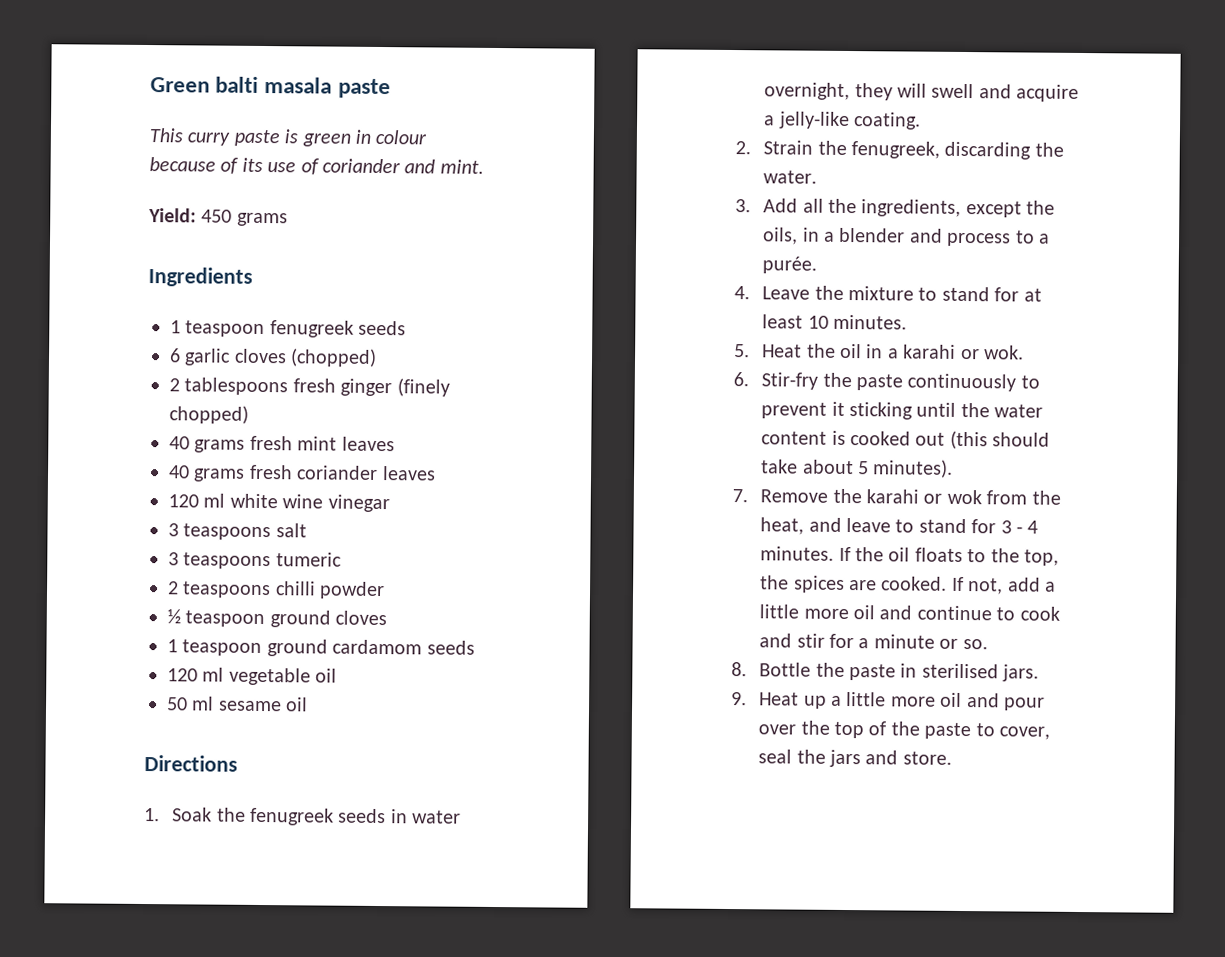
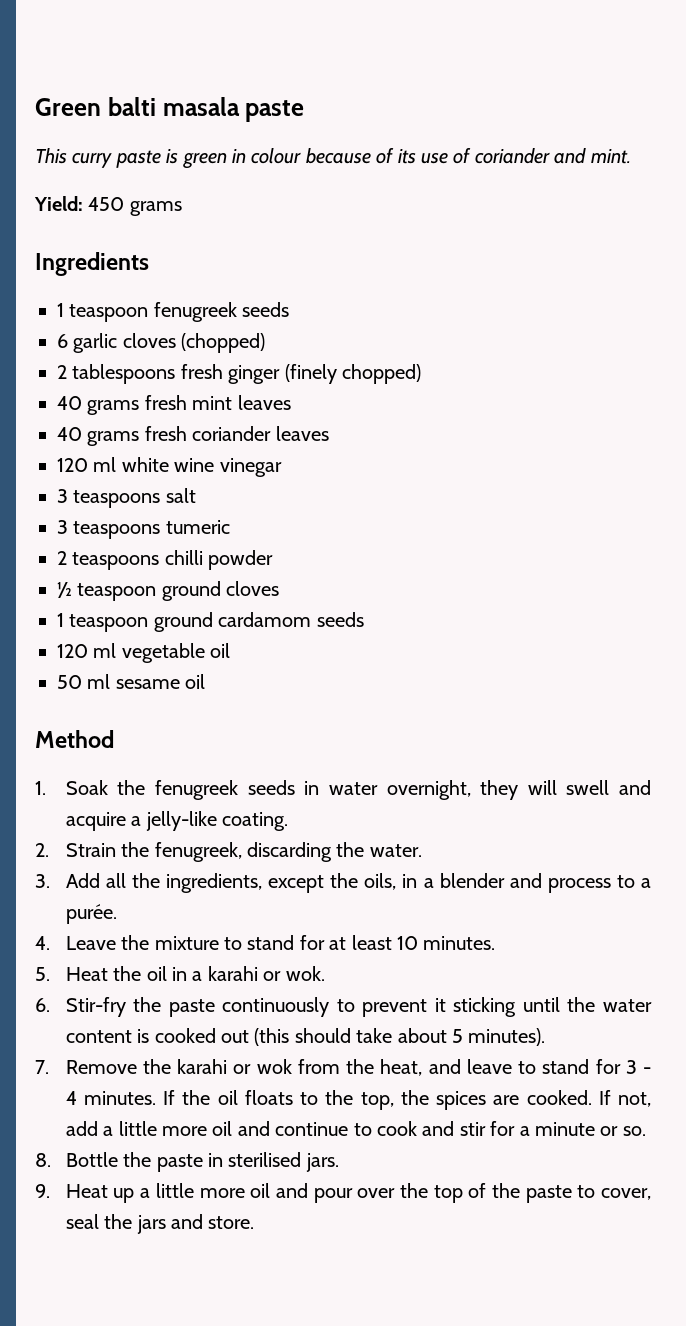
[144,755,238,772] Directions -> [35,730,114,748] Method

